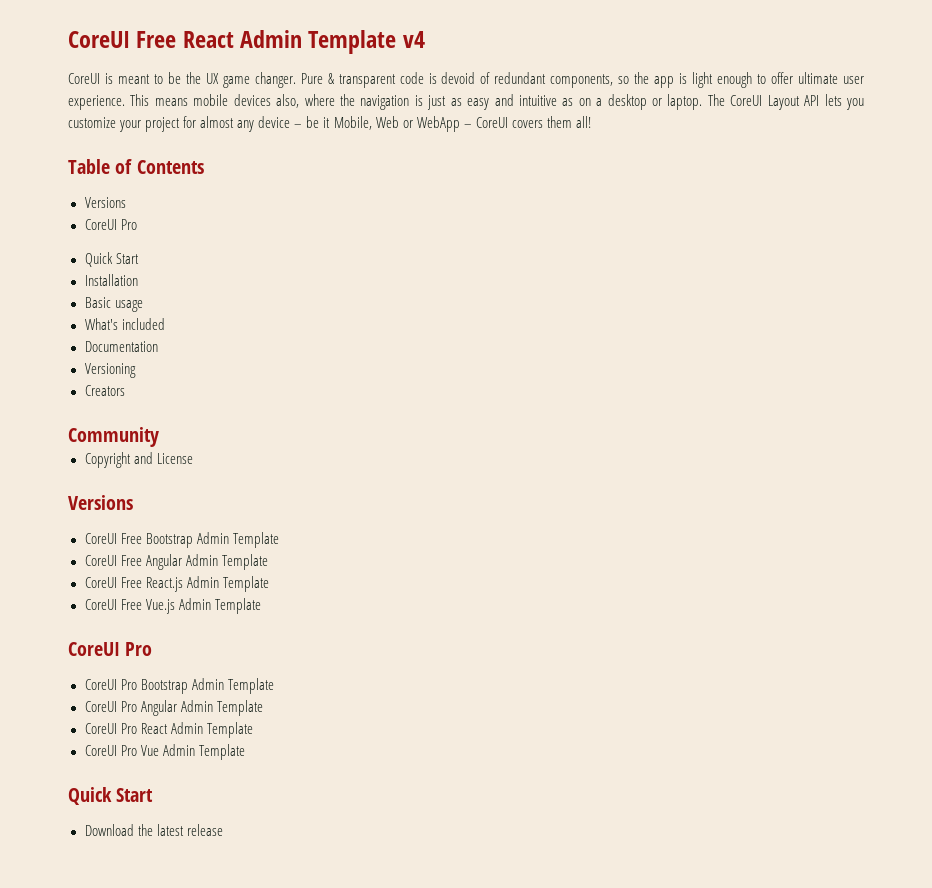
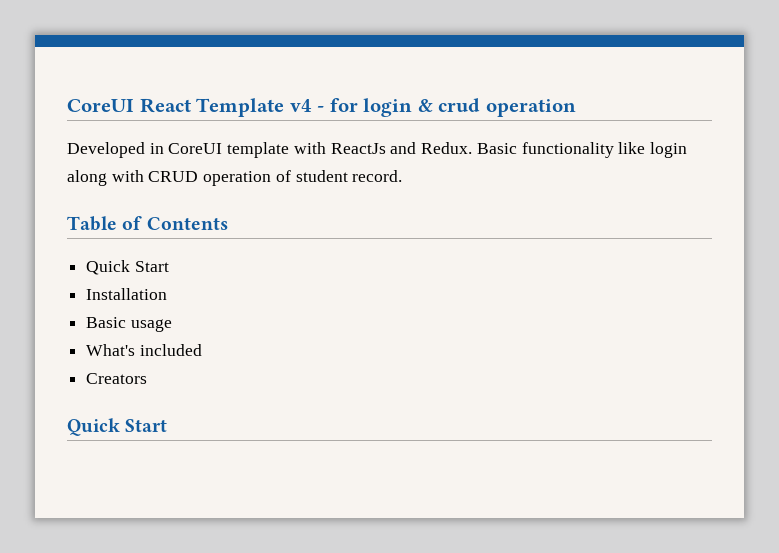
[68,30,303,48] CoreUI Free React Admin -> [67,98,191,113] CoreUI React
[68,72,864,88] [68,94,864,110] [68,116,591,132] // CoreUI is meant to be the UX game changer. Pure & transparent code is devoid of redundant components, so the app is light enough to offer ultimate user experience. This means mobile devices also, where the navigation is just as easy and intuitive as on a desktop or laptop. The CoreUI Layout API lets you customize your project for almost any device – be it Mobile, Web or WebApp – CoreUI covers them all! -> [317,98,576,117] [67,142,687,158] [67,170,403,186] - for login & crud operation // Developed in CoreUI template with ReactJs and Redux. Basic functionality like login along with CRUD operation of student record.
[84,197,126,208] [84,219,137,230] // Versions // CoreUI Pro -> (228, 223) none
[84,341,158,352] [84,363,136,378] // Documentation // Versioning -> (202, 350) none
[68,427,159,447] [84,452,193,468] [68,495,133,510] [84,532,279,548] [84,554,268,570] [84,576,269,592] [84,598,261,614] [68,642,153,656] [84,678,274,694] [84,700,263,716] [84,722,253,738] [84,744,245,760] [68,787,154,805] [84,824,223,836] Community // Copyright and License // Versions // CoreUI Free Bootstrap Admin Template // CoreUI Free Angular Admin Template // CoreUI Free React.js Admin Template // CoreUI Free Vue.js Admin Template // CoreUI Pro // CoreUI Pro Bootstrap Admin Template // CoreUI Pro Angular Admin Template // CoreUI Pro React Admin Template // CoreUI Pro Vue Admin Template // Quick Start // Download the latest release -> [67,418,168,436] Quick Start

